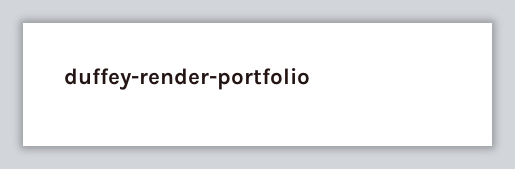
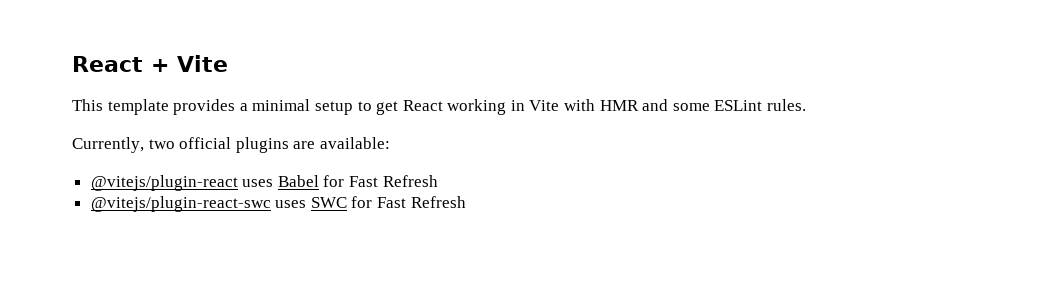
[64,68,310,90] duffey-render-portfolio -> [72,55,228,72] [72,99,807,115] [72,137,390,153] [90,175,438,191] [90,196,466,212] React + Vite // This template provides a minimal setup to get React working in Vite with HMR and some ESLint rules. // Currently, two official plugins are available: // @vitejs/plugin-react uses Babel for Fast Refresh // @vitejs/plugin-react-swc uses SWC for Fast Refresh

